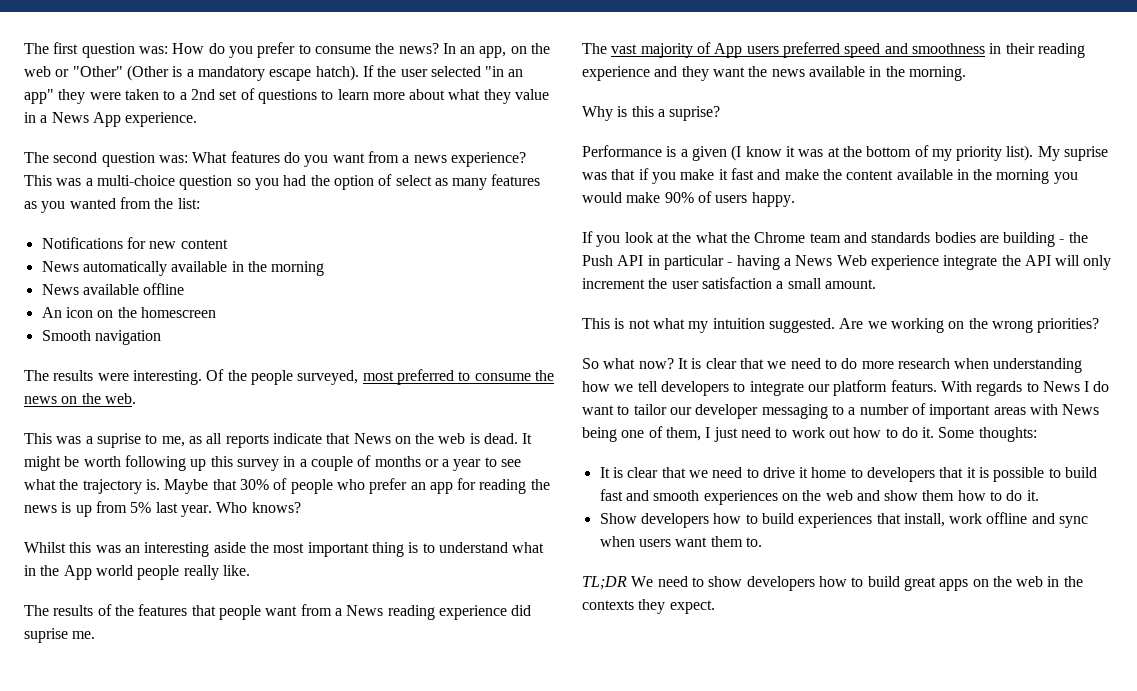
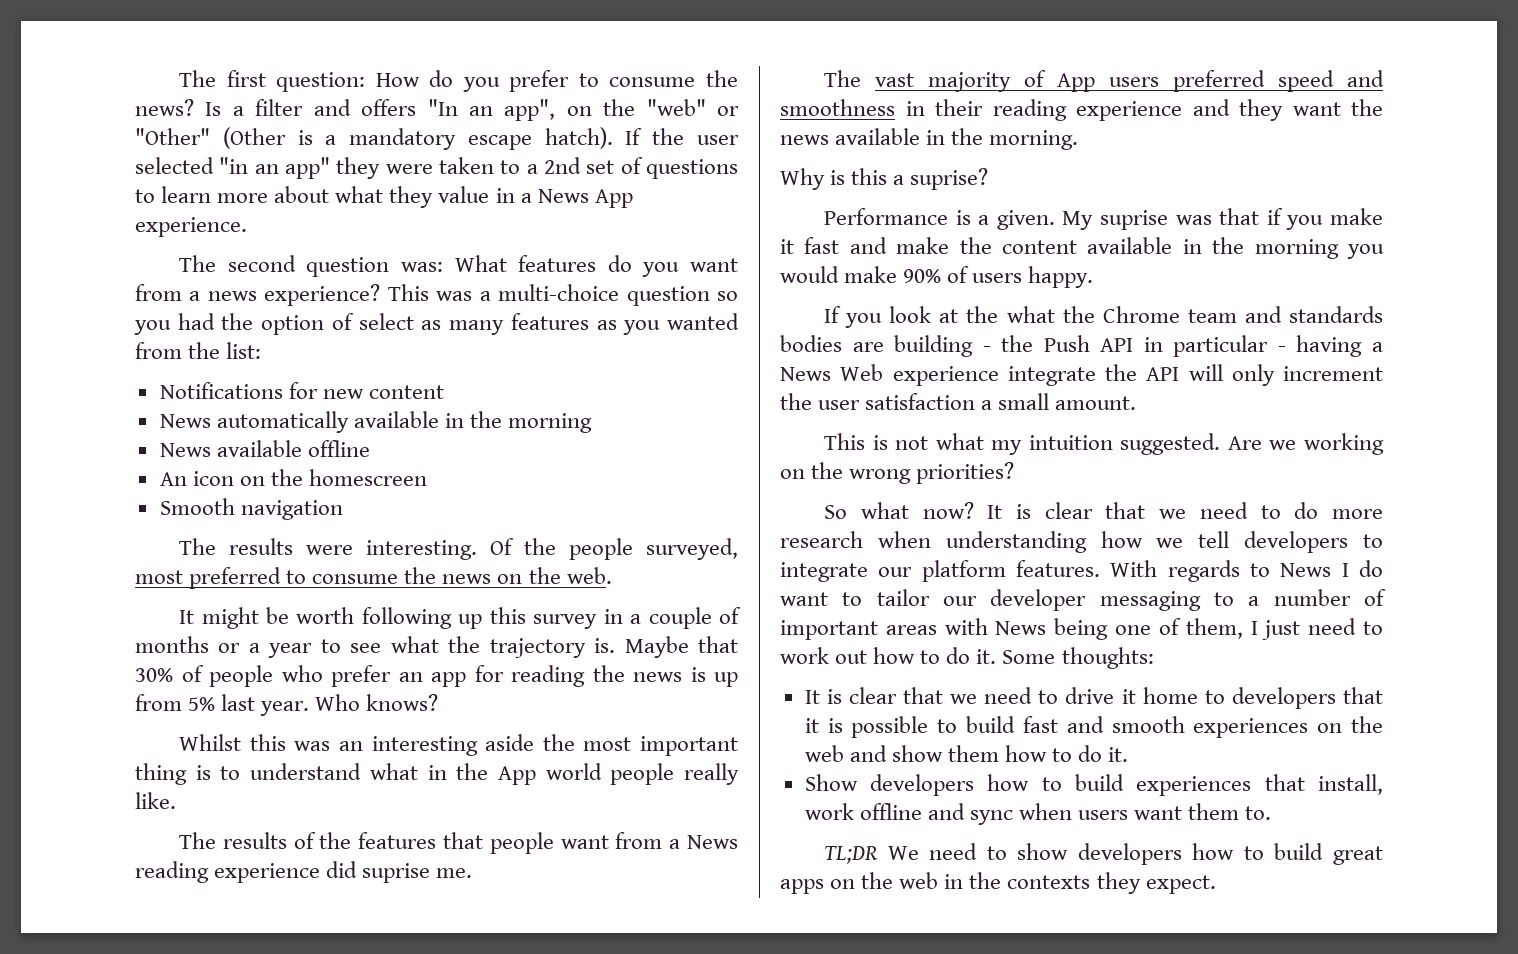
[81,43,168,58] question was: -> [276,72,366,92] question:
[442,43,551,58] [24,66,51,77] In an app, on the web -> [205,99,706,121] Is a filter and offers "In an app", on the "web"
[24,433,519,448] This was a suprise to me, as all reports indicate that News on the web is dead. -> (612, 575) none
[691,145,1034,161] given (I know it was at the bottom of my priority list). -> [996,210,1055,230] given.
[890,380,937,392] featurs. -> [1016,560,1100,577] features.

